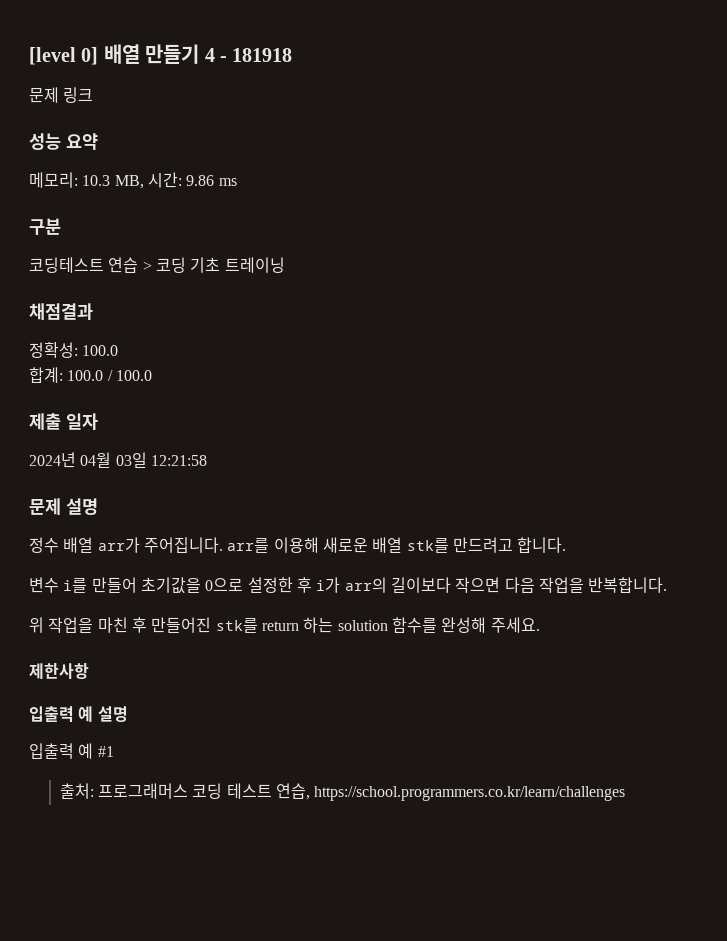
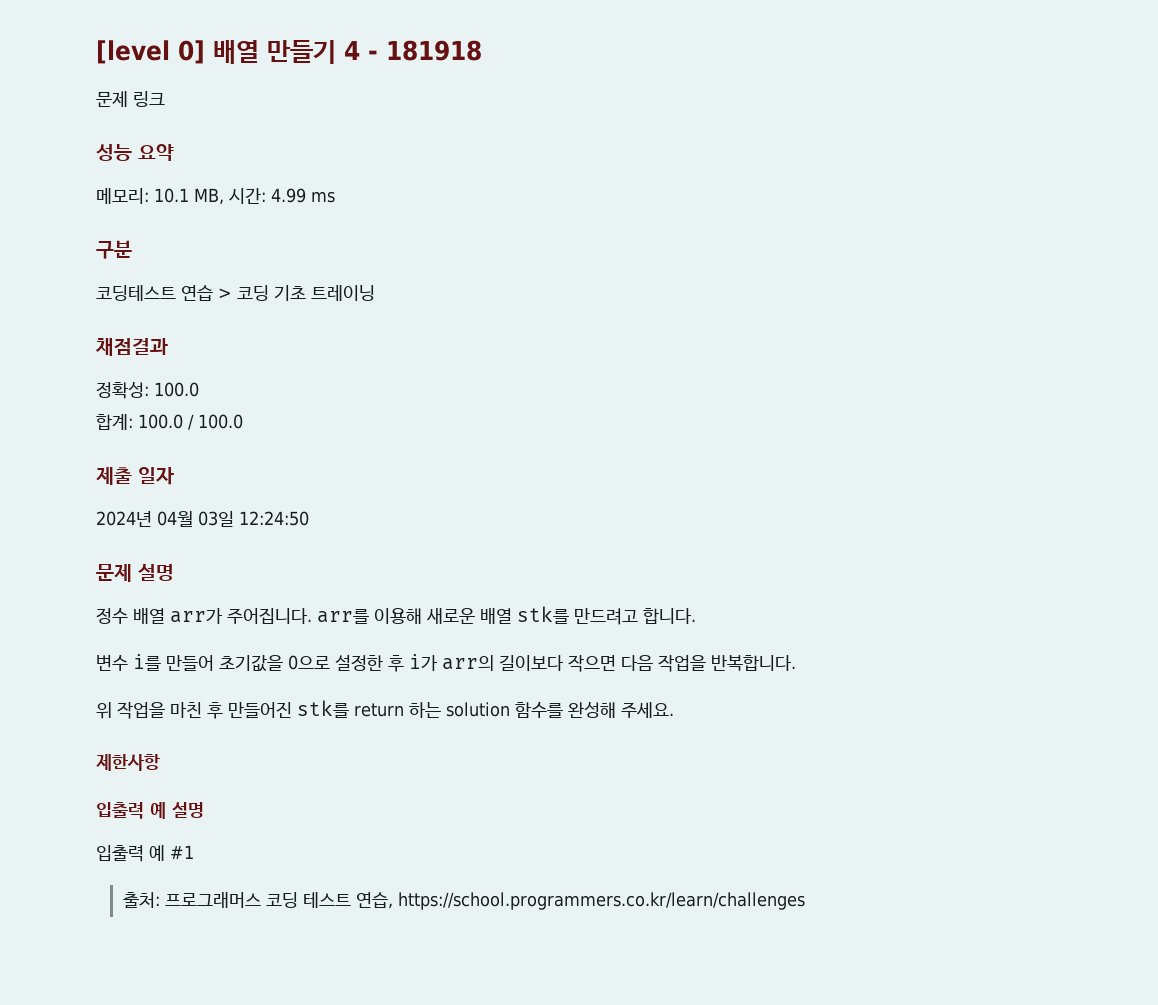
[82,175,111,186] 10.3 -> [154,188,189,203] 10.1
[186,175,215,186] 9.86 -> [271,188,306,203] 4.99
[150,455,207,466] 12:21:58 -> [239,511,309,526] 12:24:50

